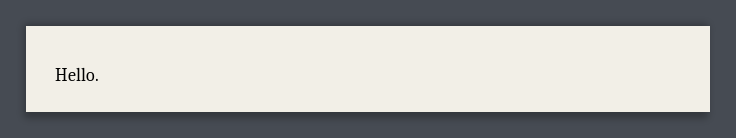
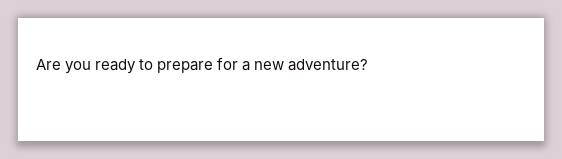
[55,67,99,81] Hello. -> [36,57,369,74] Are you ready to prepare for a new adventure?

